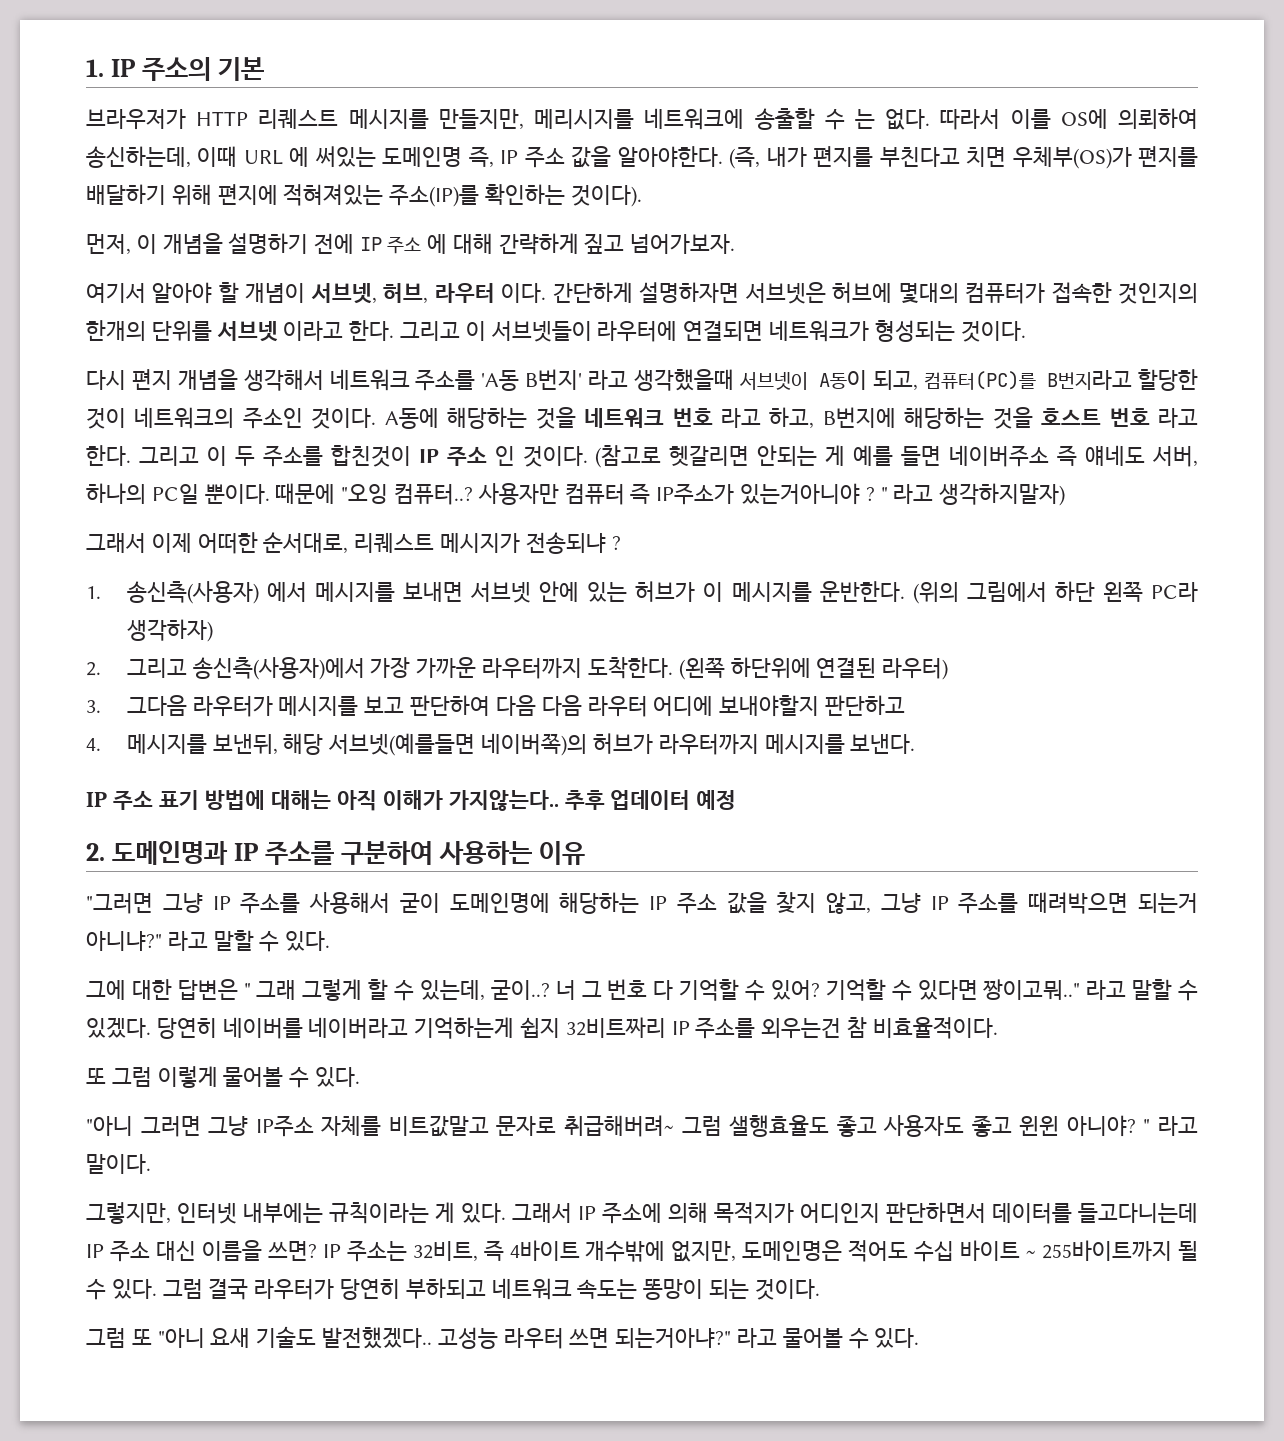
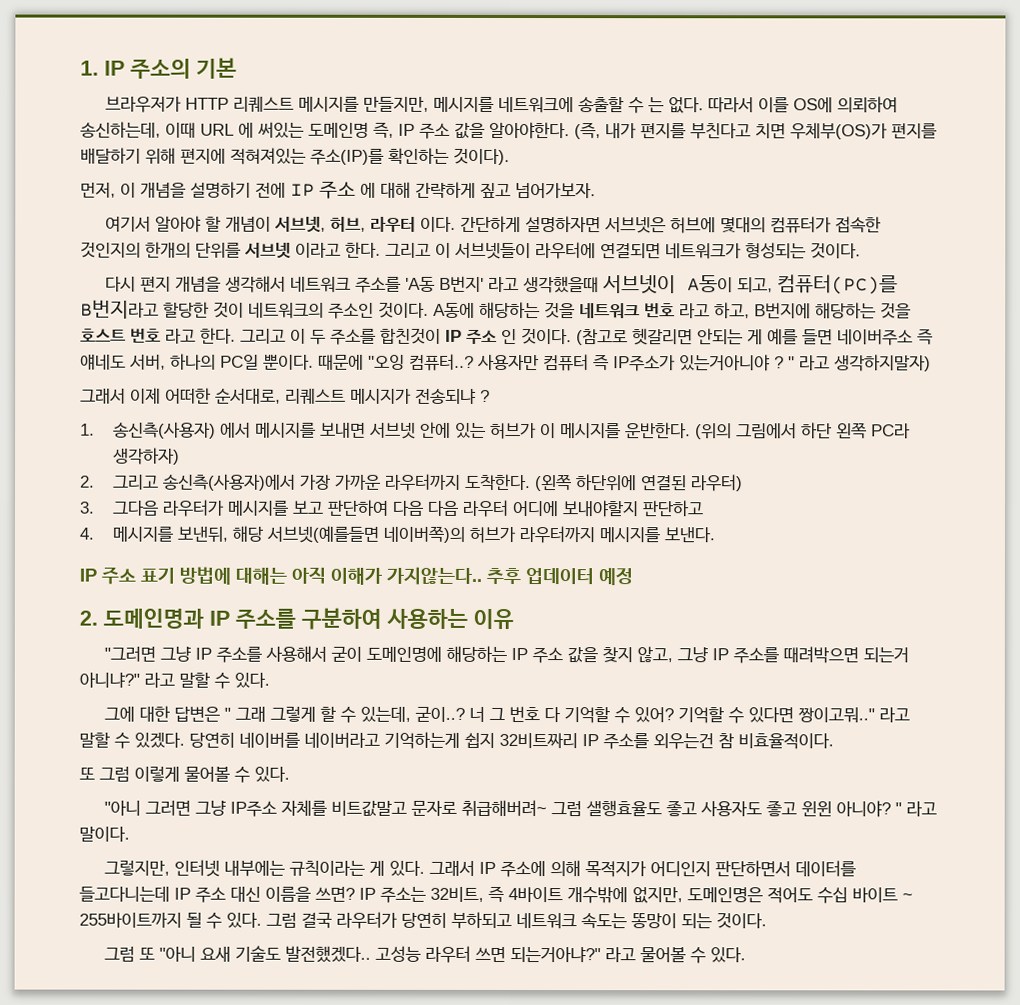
[534,109,635,129] 메리시지를 -> [432,96,494,112] 메시지를

